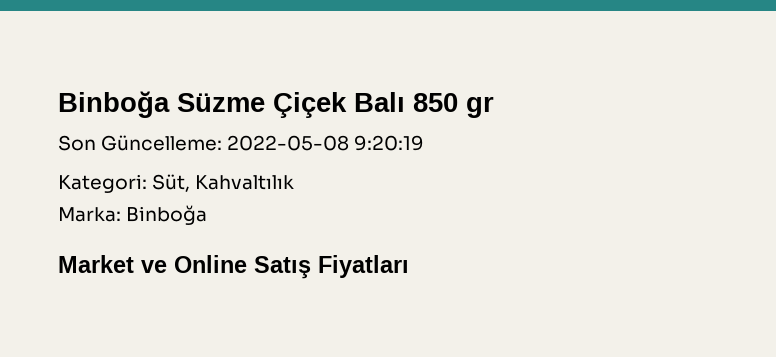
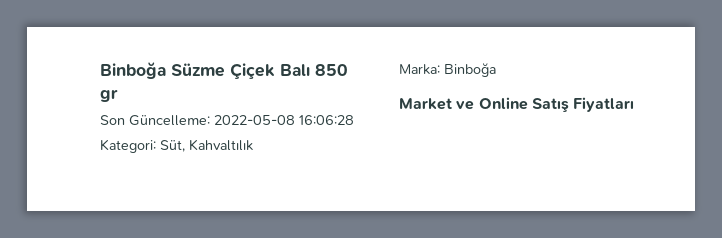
[354,135,425,151] 9:20:19 -> [299,115,354,125] 16:06:28

